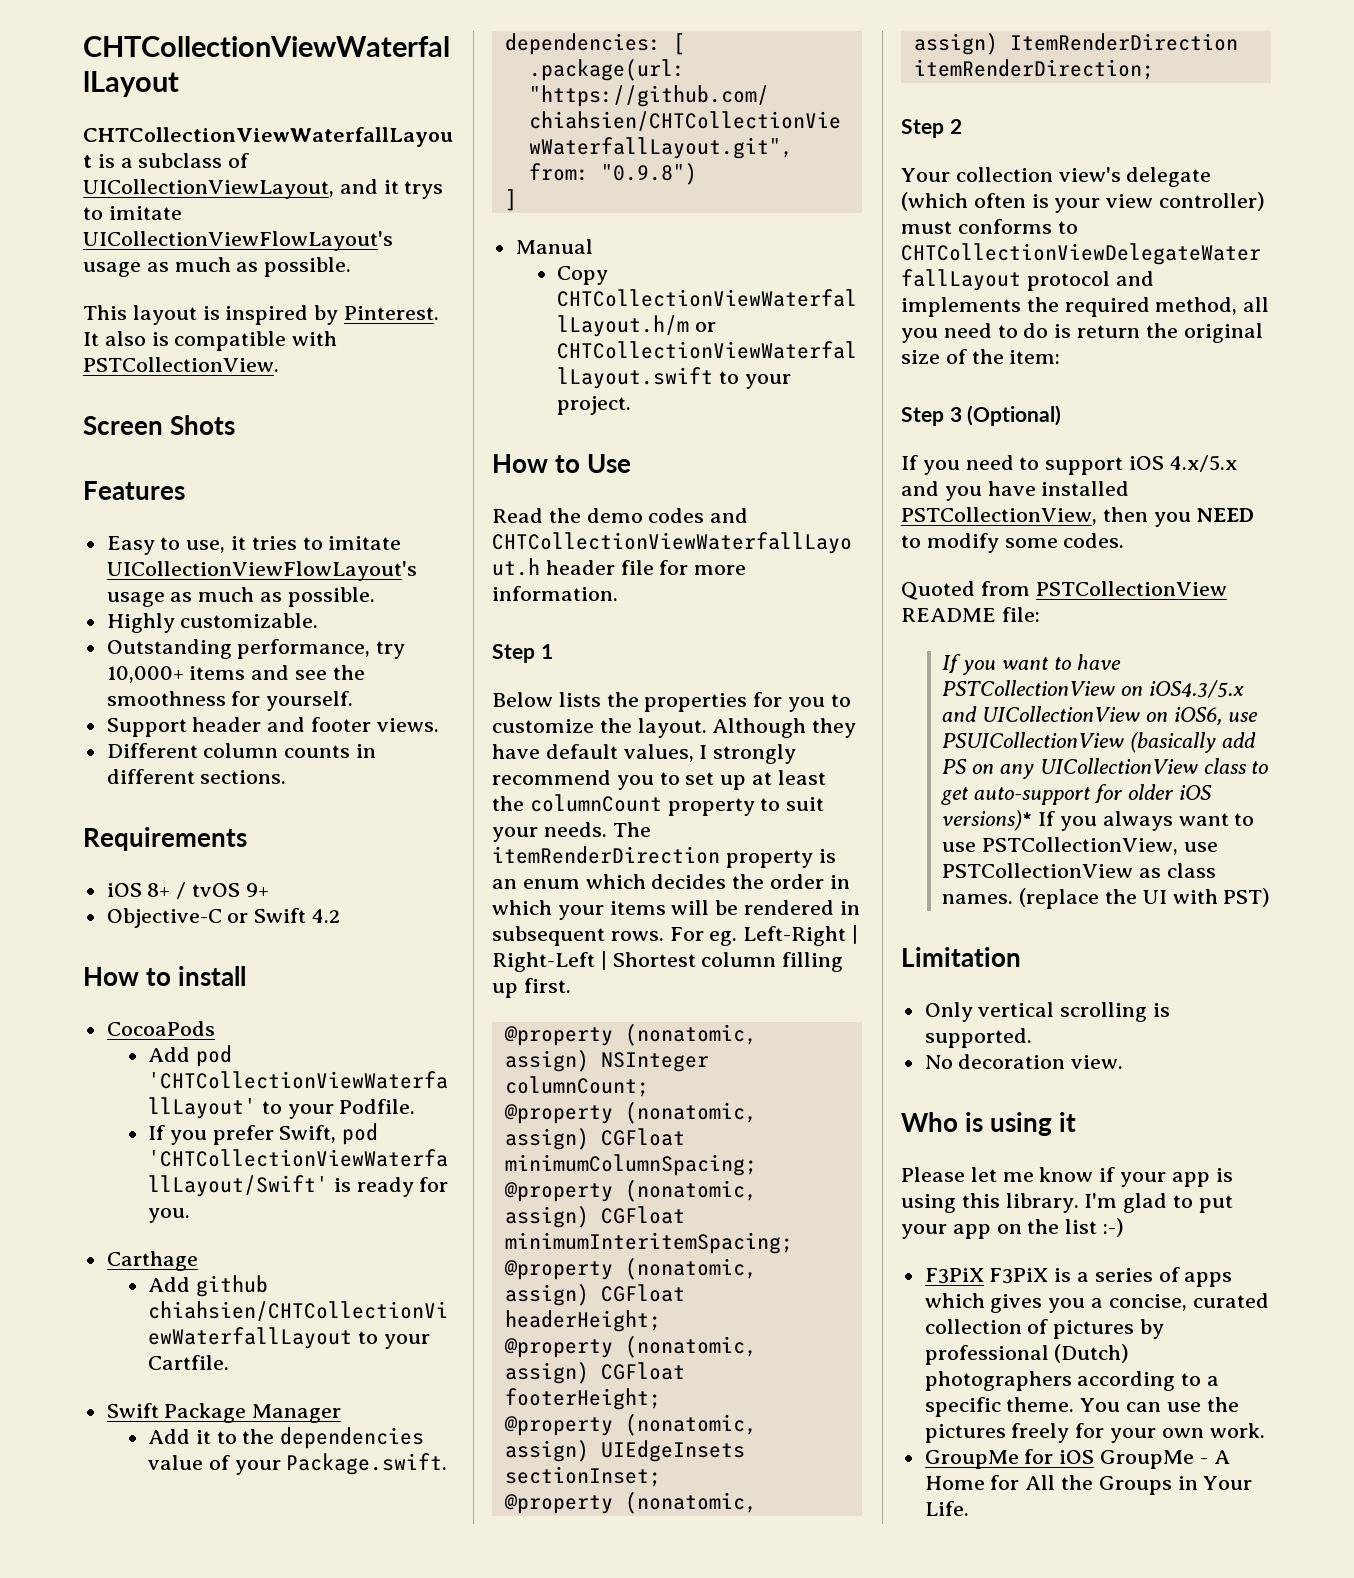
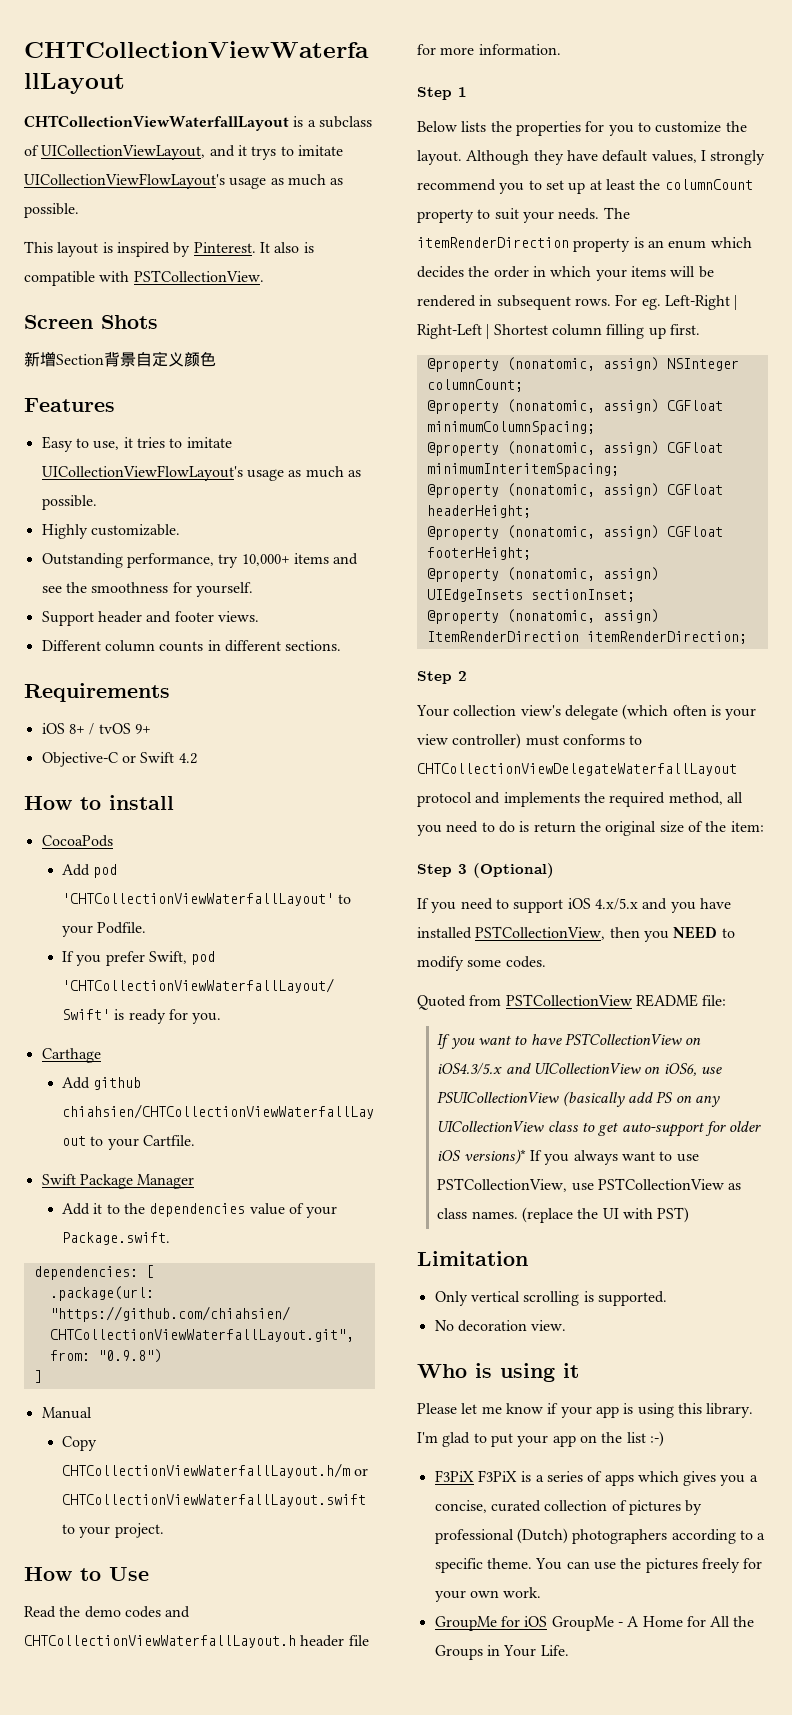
(236, 425) none -> [24,351,216,367] // 新增Section背景自定义颜色

